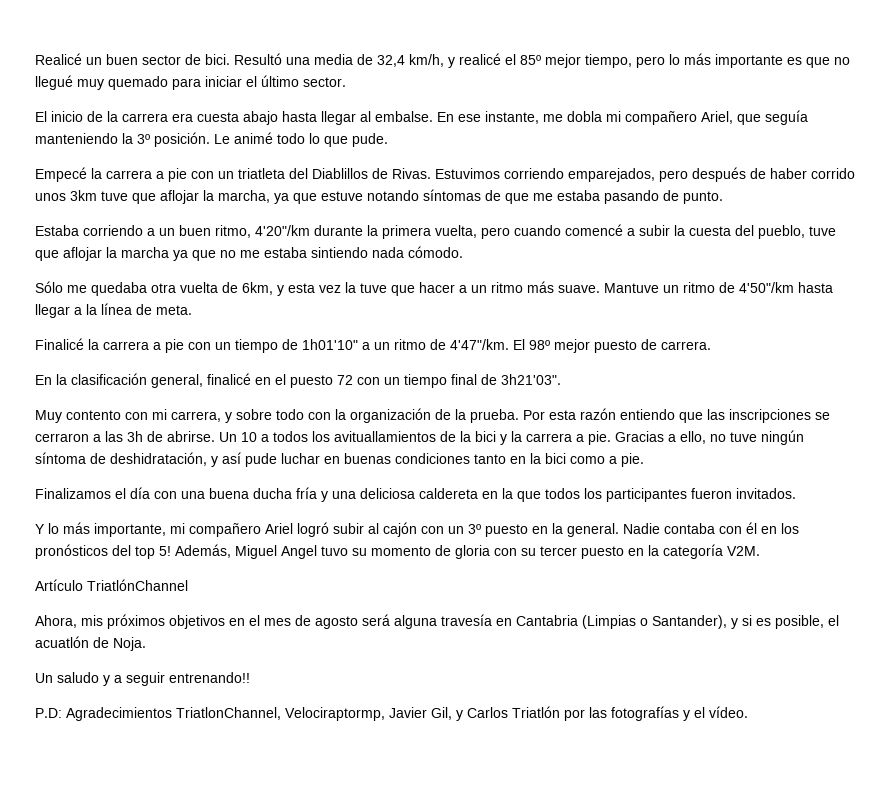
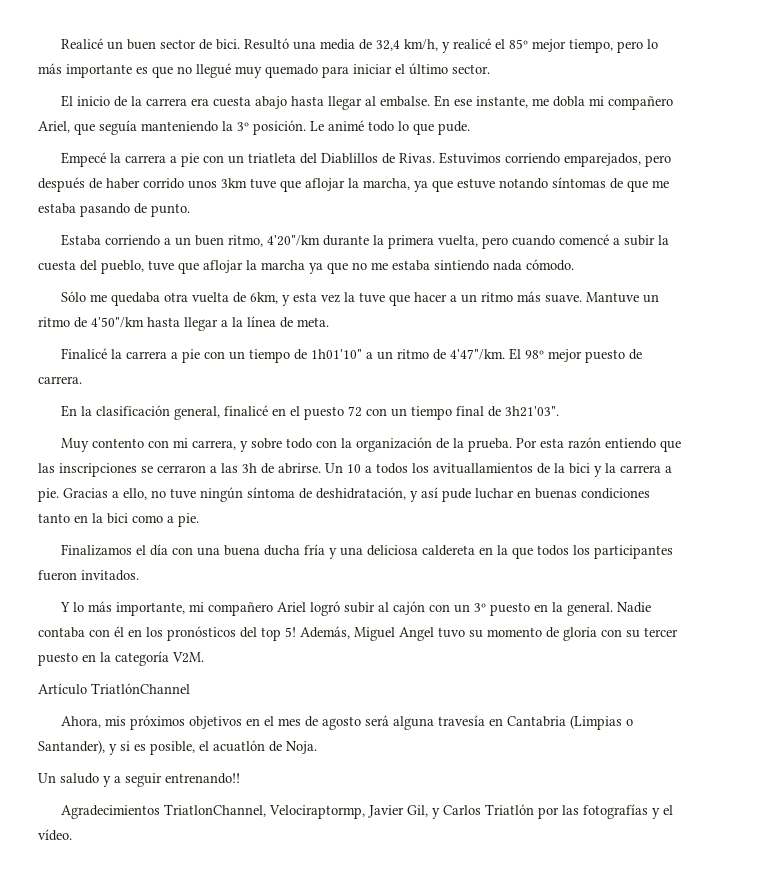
[35,708,62,718] P.D: -> (240, 778) none

